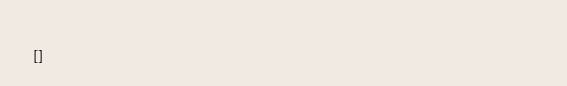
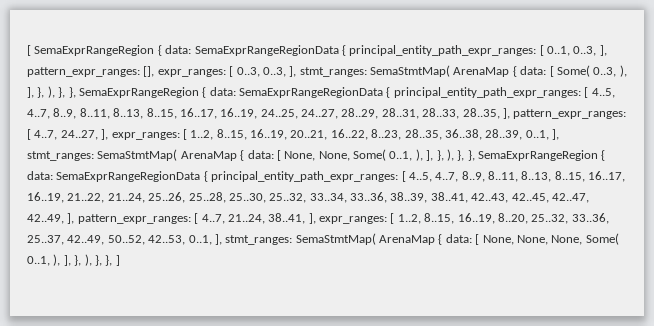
[33,50,43,63] [] -> [27,45,607,56] [27,65,627,77] [27,86,615,98] [27,108,627,119] [27,129,559,140] [27,149,606,161] [27,171,626,182] [27,192,589,203] [27,213,609,224] [27,233,619,245] [27,254,120,266] [ SemaExprRangeRegion { data: SemaExprRangeRegionData { principal_entity_path_expr_ranges: [ 0..1, 0..3, ], pattern_expr_ranges: [], expr_ranges: [ 0..3, 0..3, ], stmt_ranges: SemaStmtMap( ArenaMap { data: [ Some( 0..3, ), ], }, ), }, }, SemaExprRangeRegion { data: SemaExprRangeRegionData { principal_entity_path_expr_ranges: [ 4..5, 4..7, 8..9, 8..11, 8..13, 8..15, 16..17, 16..19, 24..25, 24..27, 28..29, 28..31, 28..33, 28..35, ], pattern_expr_ranges: [ 4..7, 24..27, ], expr_ranges: [ 1..2, 8..15, 16..19, 20..21, 16..22, 8..23, 28..35, 36..38, 28..39, 0..1, ], stmt_ranges: SemaStmtMap( ArenaMap { data: [ None, None, Some( 0..1, ), ], }, ), }, }, SemaExprRangeRegion { data: SemaExprRangeRegionData { principal_entity_path_expr_ranges: [ 4..5, 4..7, 8..9, 8..11, 8..13, 8..15, 16..17, 16..19, 21..22, 21..24, 25..26, 25..28, 25..30, 25..32, 33..34, 33..36, 38..39, 38..41, 42..43, 42..45, 42..47, 42..49, ], pattern_expr_ranges: [ 4..7, 21..24, 38..41, ], expr_ranges: [ 1..2, 8..15, 16..19, 8..20, 25..32, 33..36, 25..37, 42..49, 50..52, 42..53, 0..1, ], stmt_ranges: SemaStmtMap( ArenaMap { data: [ None, None, None, Some( 0..1, ), ], }, ), }, }, ]

